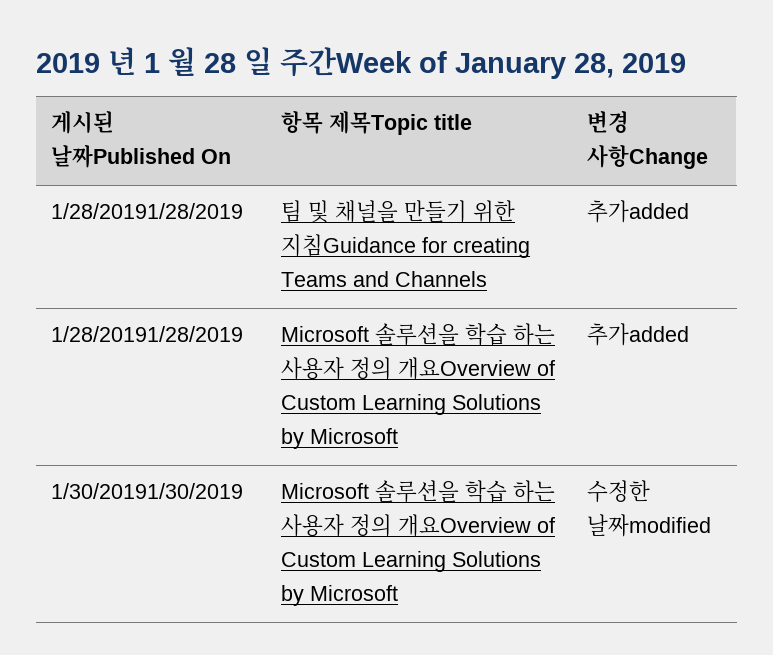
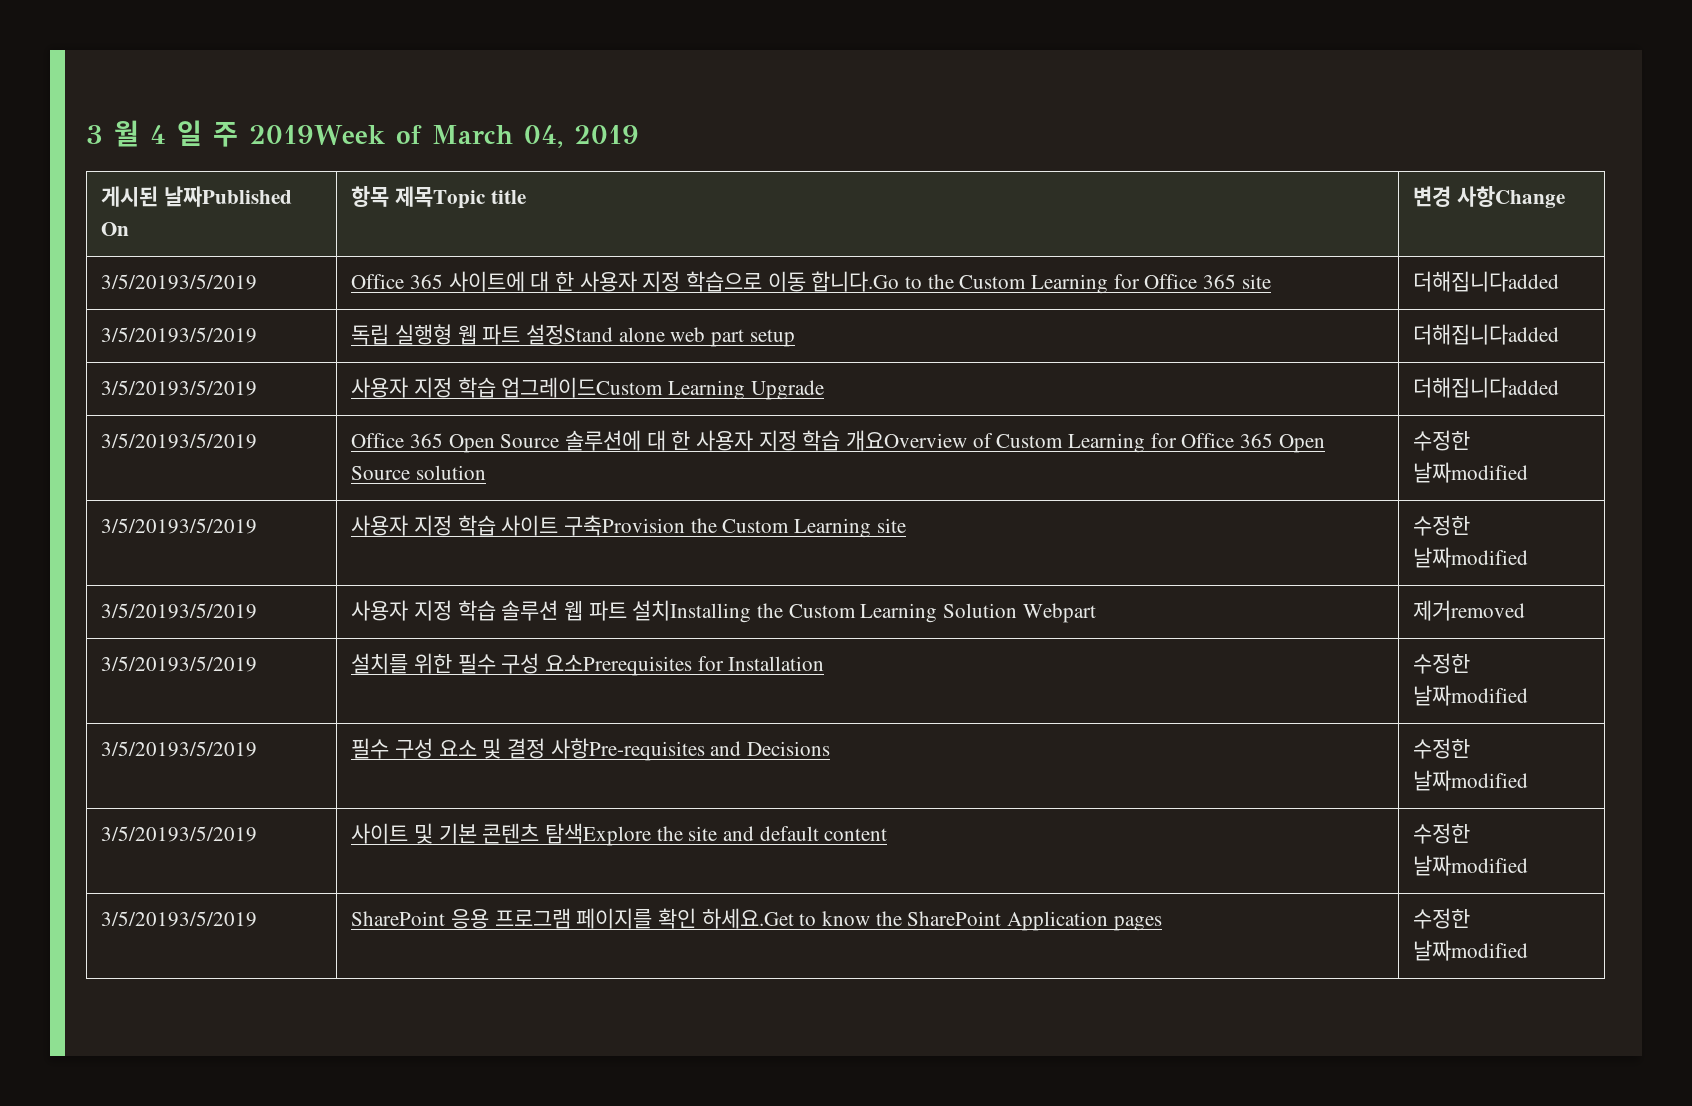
[36,47,614,79] 2019 년 1 월 28 일 주간Week of January 28, -> [86,120,563,148] 3 월 4 일 주 2019Week of March 04,
[50,203,243,219] [280,200,515,223] [280,234,530,258] [280,271,487,287] [586,200,689,223] [50,326,243,342] [280,323,555,346] [280,357,555,380] [280,394,541,415] [280,428,398,449] [586,323,689,346] [50,483,243,499] [280,480,555,503] [280,514,555,537] [280,551,541,572] [280,585,398,606] 1/28/20191/28/2019 | 팀 및 채널을 만들기 위한 지침Guidance for creating Teams and Channels | 추가added // 1/28/20191/28/2019 | Microsoft 솔루션을 학습 하는 사용자 정의 개요Overview of Custom Learning Solutions by Microsoft | 추가added // 1/30/20191/30/2019 | Microsoft 솔루션을 학습 하는 사용자 정의 개요Overview of Custom Learning Solutions by Microsoft -> [101,274,258,290] [351,271,1271,294] [1413,271,1560,292] [101,327,258,343] [351,324,795,347] [1413,324,1560,345] [101,380,258,396] [351,377,824,400] [1413,377,1560,398] [101,433,258,449] [351,430,1325,453] [351,465,486,480] [1413,430,1471,451] [1413,462,1529,483] [101,518,258,534] [351,515,906,538] [1413,515,1471,536] [1413,547,1529,568] [101,603,258,619] [351,600,1096,623] [1413,600,1526,621] [101,656,258,672] [351,653,825,676] [1413,653,1471,674] [1413,685,1529,706] [101,741,258,757] [351,738,830,761] [1413,738,1471,759] [1413,770,1529,791] [101,826,258,842] [351,823,888,846] [1413,823,1471,844] [1413,855,1529,876] [101,911,258,927] [351,908,1162,931] 3/5/20193/5/2019 | Office 365 사이트에 대 한 사용자 지정 학습으로 이동 합니다.Go to the Custom Learning for Office 365 site | 더해집니다added // 3/5/20193/5/2019 | 독립 실행형 웹 파트 설정Stand alone web part setup | 더해집니다added // 3/5/20193/5/2019 | 사용자 지정 학습 업그레이드Custom Learning Upgrade | 더해집니다added // 3/5/20193/5/2019 | Office 365 Open Source 솔루션에 대 한 사용자 지정 학습 개요Overview of Custom Learning for Office 365 Open Source solution | 수정한 날짜modified // 3/5/20193/5/2019 | 사용자 지정 학습 사이트 구축Provision the Custom Learning site | 수정한 날짜modified // 3/5/20193/5/2019 | 사용자 지정 학습 솔루션 웹 파트 설치Installing the Custom Learning Solution Webpart | 제거removed // 3/5/20193/5/2019 | 설치를 위한 필수 구성 요소Prerequisites for Installation | 수정한 날짜modified // 3/5/20193/5/2019 | 필수 구성 요소 및 결정 사항Pre-requisites and Decisions | 수정한 날짜modified // 3/5/20193/5/2019 | 사이트 및 기본 콘텐츠 탐색Explore the site and default content | 수정한 날짜modified // 3/5/20193/5/2019 | SharePoint 응용 프로그램 페이지를 확인 하세요.Get to know the SharePoint Application pages

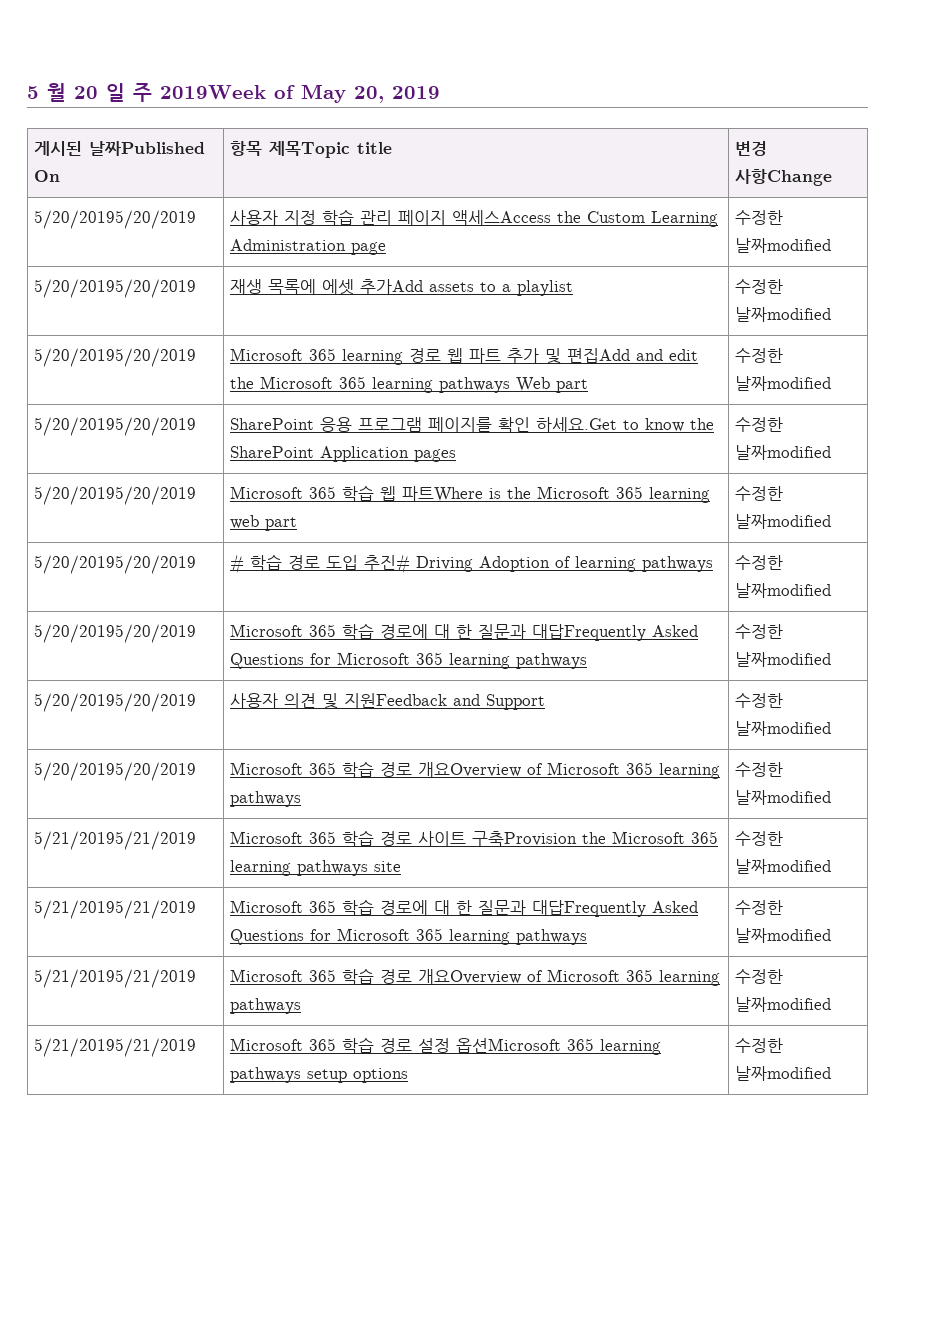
[86,120,166,147] 3 월 4 -> [27,83,98,102] 5 월 20
[431,125,563,148] March 04, -> [301,84,384,103] May 20,
[101,274,258,290] [351,271,1271,294] [1413,271,1560,292] [101,327,258,343] [351,324,795,347] [1413,324,1560,345] [101,380,258,396] [351,377,824,400] [1413,377,1560,398] [101,433,258,449] [351,430,1325,453] [351,465,486,480] [1413,430,1471,451] [1413,462,1529,483] [101,518,258,534] [351,515,906,538] [1413,515,1471,536] [1413,547,1529,568] [101,603,258,619] [351,600,1096,623] [1413,600,1526,621] [101,656,258,672] [351,653,825,676] [1413,653,1471,674] [1413,685,1529,706] [101,741,258,757] [351,738,830,761] [1413,738,1471,759] [1413,770,1529,791] [101,826,258,842] [351,823,888,846] [1413,823,1471,844] [1413,855,1529,876] [101,911,258,927] 3/5/20193/5/2019 | Office 365 사이트에 대 한 사용자 지정 학습으로 이동 합니다.Go to the Custom Learning for Office 365 site | 더해집니다added // 3/5/20193/5/2019 | 독립 실행형 웹 파트 설정Stand alone web part setup | 더해집니다added // 3/5/20193/5/2019 | 사용자 지정 학습 업그레이드Custom Learning Upgrade | 더해집니다added // 3/5/20193/5/2019 | Office 365 Open Source 솔루션에 대 한 사용자 지정 학습 개요Overview of Custom Learning for Office 365 Open Source solution | 수정한 날짜modified // 3/5/20193/5/2019 | 사용자 지정 학습 사이트 구축Provision the Custom Learning site | 수정한 날짜modified // 3/5/20193/5/2019 | 사용자 지정 학습 솔루션 웹 파트 설치Installing the Custom Learning Solution Webpart | 제거removed // 3/5/20193/5/2019 | 설치를 위한 필수 구성 요소Prerequisites for Installation | 수정한 날짜modified // 3/5/20193/5/2019 | 필수 구성 요소 및 결정 사항Pre-requisites and Decisions | 수정한 날짜modified // 3/5/20193/5/2019 | 사이트 및 기본 콘텐츠 탐색Explore the site and default content | 수정한 날짜modified // 3/5/20193/5/2019 -> [33,210,196,229] [229,209,718,227] [229,239,386,255] [734,210,783,225] [734,238,831,253] [33,279,196,298] [229,279,573,296] [734,279,783,294] [734,307,831,322] [33,348,196,367] [229,348,698,365] [229,376,588,393] [734,348,783,363] [734,376,831,391] [33,417,196,436] 5/20/20195/20/2019 | 사용자 지정 학습 관리 페이지 액세스Access the Custom Learning Administration page | 수정한 날짜modified // 5/20/20195/20/2019 | 재생 목록에 에셋 추가Add assets to a playlist | 수정한 날짜modified // 5/20/20195/20/2019 | Microsoft 365 learning 경로 웹 파트 추가 및 편집Add and edit the Microsoft 365 learning pathways Web part | 수정한 날짜modified // 5/20/20195/20/2019
(1529, 950) none -> [33,486,196,505] [229,485,710,503] [229,515,297,531] [734,486,783,501] [734,514,831,529] [33,555,196,574] [229,554,713,574] [734,555,783,570] [734,583,831,598] [33,624,196,643] [229,623,698,641] [229,652,587,669] [734,624,783,639] [734,652,831,667] [33,693,196,712] [229,693,545,710] [734,693,783,708] [734,721,831,736] [33,762,196,781] [229,761,720,779] [229,791,301,807] [734,762,783,777] [734,790,831,805] [33,831,196,850] [229,830,718,846] [229,860,401,876] [734,831,783,846] [734,859,831,874] [33,900,196,919] [229,899,698,917] [229,928,587,945] [734,900,783,915] [734,928,831,943] [33,969,196,988] [229,968,720,986] [229,998,301,1014] [734,969,783,984] [734,997,831,1012] [33,1038,196,1057] [229,1037,661,1055] [229,1067,408,1083] [734,1038,783,1053] [734,1066,831,1081] // 5/20/20195/20/2019 | Microsoft 365 학습 웹 파트Where is the Microsoft 365 learning web part | 수정한 날짜modified // 5/20/20195/20/2019 | # 학습 경로 도입 추진# Driving Adoption of learning pathways | 수정한 날짜modified // 5/20/20195/20/2019 | Microsoft 365 학습 경로에 대 한 질문과 대답Frequently Asked Questions for Microsoft 365 learning pathways | 수정한 날짜modified // 5/20/20195/20/2019 | 사용자 의견 및 지원Feedback and Support | 수정한 날짜modified // 5/20/20195/20/2019 | Microsoft 365 학습 경로 개요Overview of Microsoft 365 learning pathways | 수정한 날짜modified // 5/21/20195/21/2019 | Microsoft 365 학습 경로 사이트 구축Provision the Microsoft 365 learning pathways site | 수정한 날짜modified // 5/21/20195/21/2019 | Microsoft 365 학습 경로에 대 한 질문과 대답Frequently Asked Questions for Microsoft 365 learning pathways | 수정한 날짜modified // 5/21/20195/21/2019 | Microsoft 365 학습 경로 개요Overview of Microsoft 365 learning pathways | 수정한 날짜modified // 5/21/20195/21/2019 | Microsoft 365 학습 경로 설정 옵션Microsoft 365 learning pathways setup options | 수정한 날짜modified

